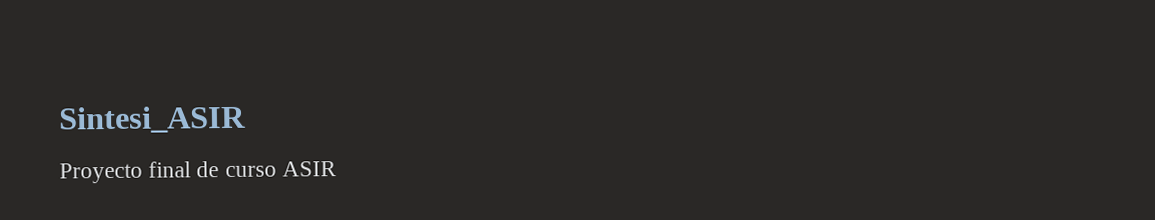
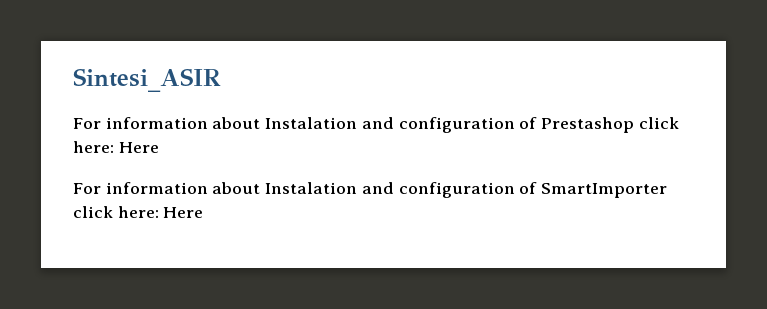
[59,161,337,184] Proyecto final de curso ASIR -> [73,117,679,133] [73,141,159,153] [73,182,668,198] [73,206,204,218] For information about Instalation and configuration of Prestashop click here: Here // For information about Instalation and configuration of SmartImporter click here: Here

